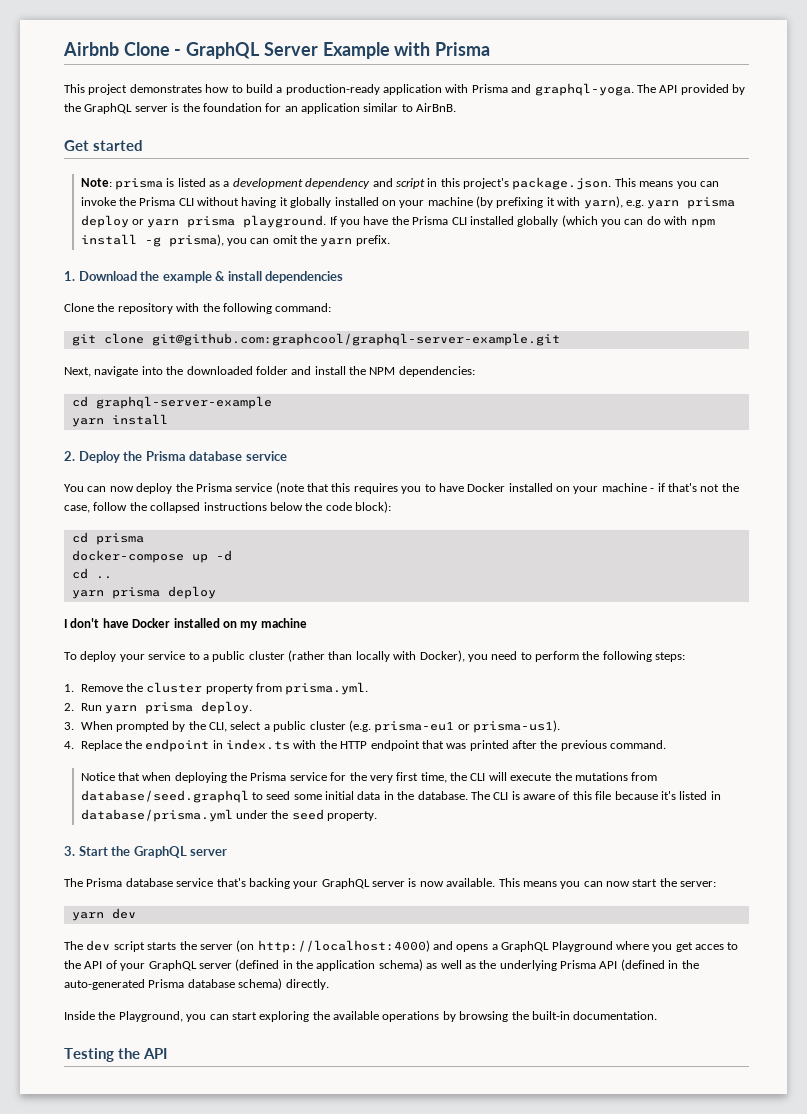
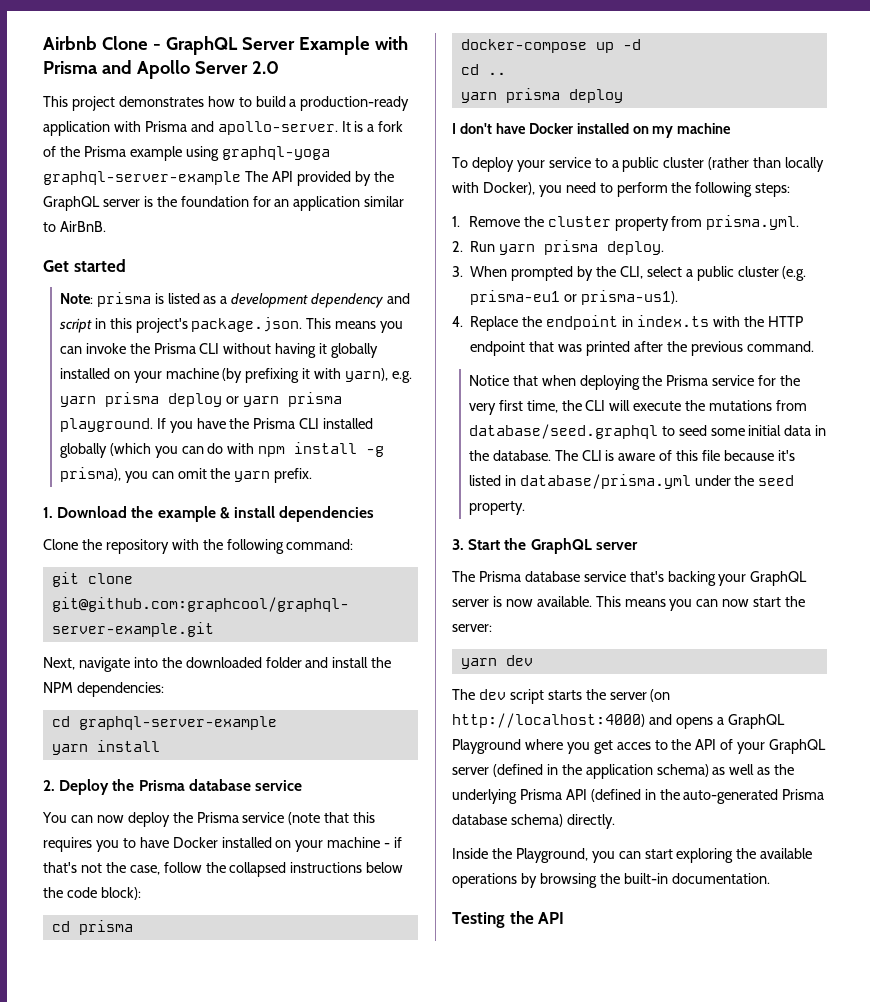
(491, 49) none -> [101,60,279,79] and Apollo Server 2.0
[534,83,634,96] graphql-yoga. -> [217,121,404,135] [43,146,330,161] [43,171,241,185] apollo-server. It is a fork of the Prisma example using graphql-yoga graphql-server-example

